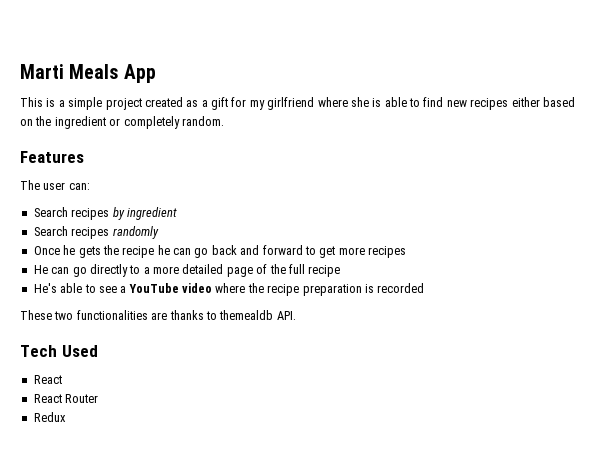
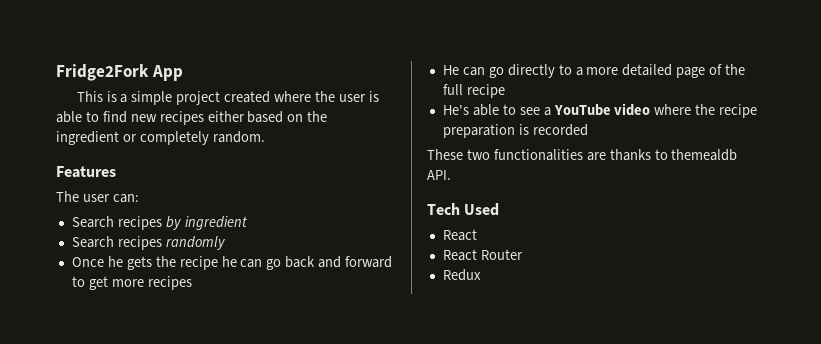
[20,64,119,79] Marti Meals -> [56,64,149,81] Fridge2Fork
[186,97,369,110] as a gift for my girlfriend where she -> [274,91,366,102] where the user

